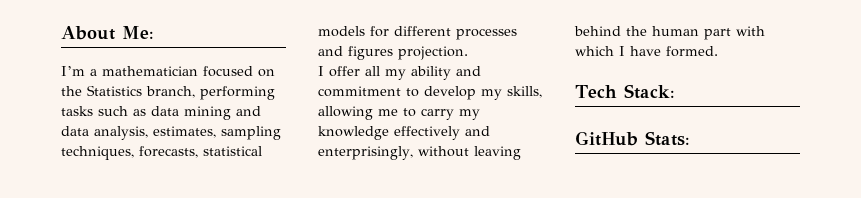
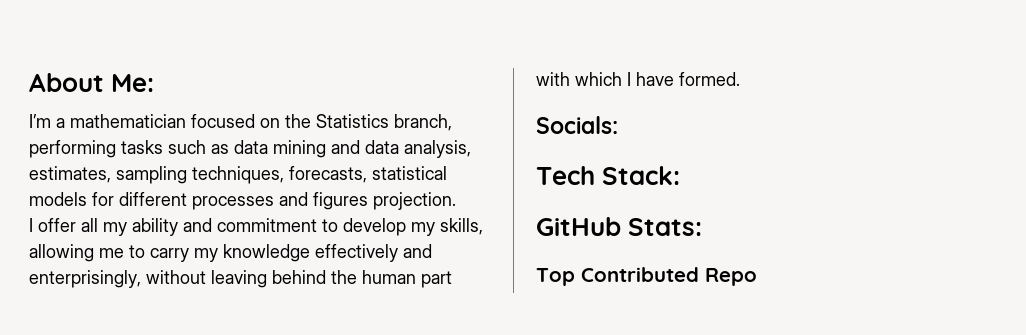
(718, 51) none -> [536,116,618,134] // Socials:
(690, 138) none -> [536,267,757,286] // Top Contributed Repo

